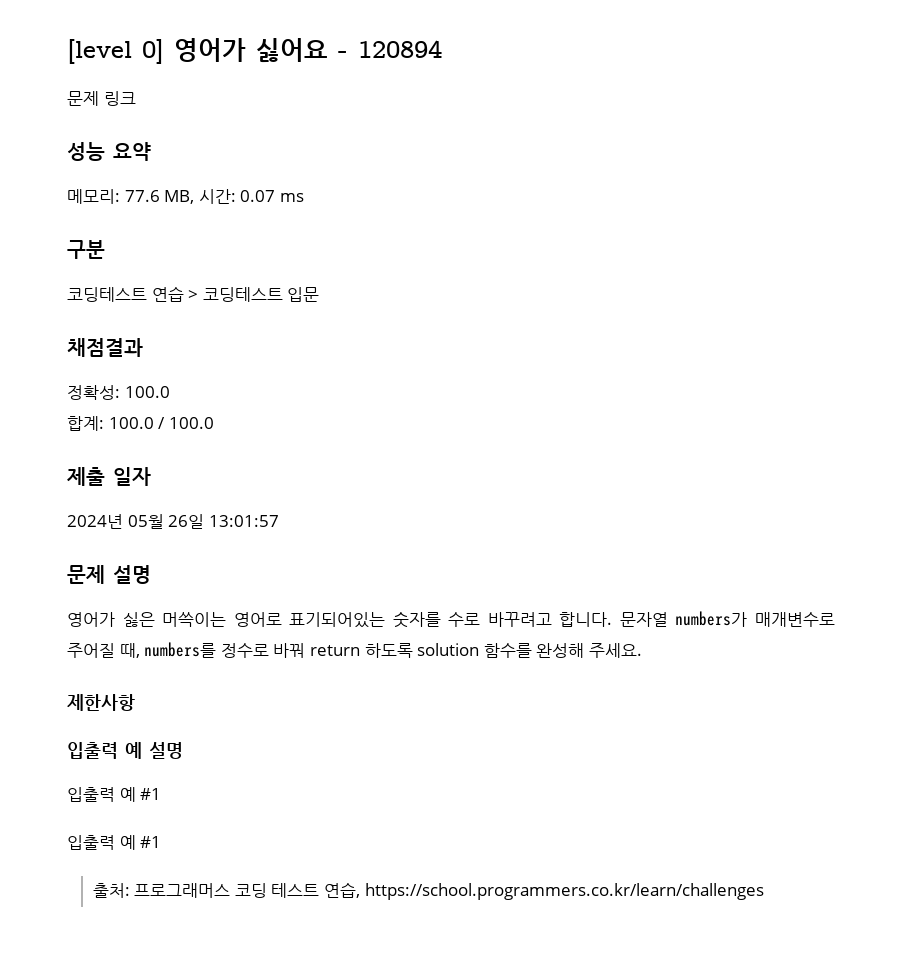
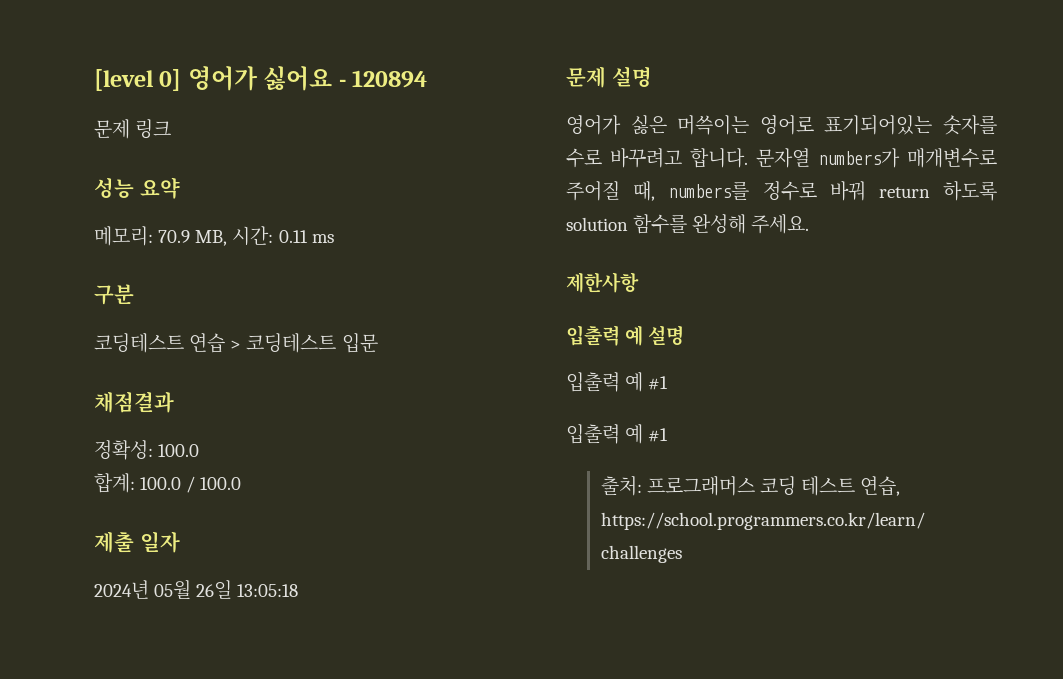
[124,190,160,202] 77.6 -> [158,230,191,243] 70.9
[240,190,276,202] 0.07 -> [278,230,308,243] 0.11
[208,515,279,527] 13:01:57 -> [237,584,299,597] 13:05:18

